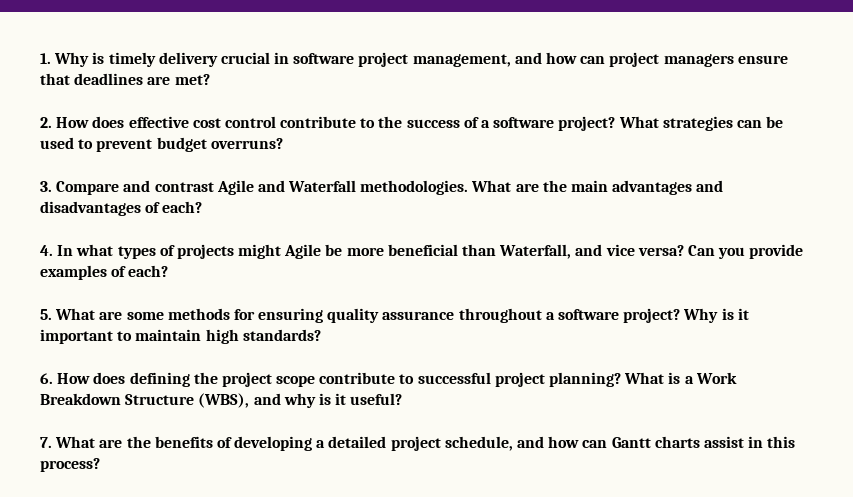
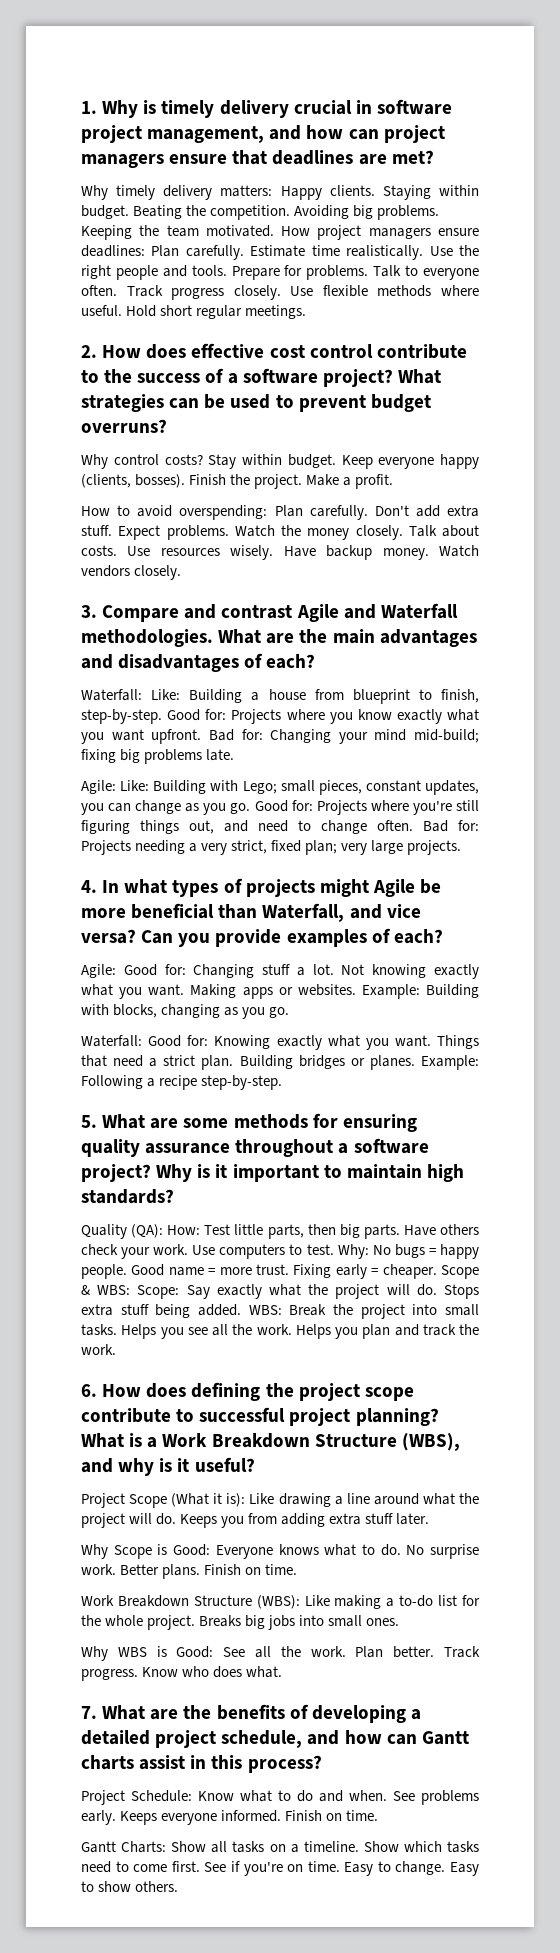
(210, 79) none -> [81,185,480,200] [81,205,440,220] [81,225,479,240] [81,245,480,260] [81,265,480,280] [81,285,479,300] [81,305,307,319] // Why timely delivery matters: Happy clients. Staying within budget. Beating the competition. Avoiding big problems. Keeping the team motivated. How project managers ensure deadlines: Plan carefully. Estimate time realistically. Use the right people and tools. Prepare for problems. Talk to everyone often. Track progress closely. Use flexible methods where useful. Hold short regular meetings.
(283, 143) none -> [81,454,479,469] [81,474,394,489] [81,505,479,520] [81,525,479,540] [81,545,480,560] [81,565,182,580] // Why control costs? Stay within budget. Keep everyone happy (clients, bosses). Finish the project. Make a profit. // How to avoid overspending: Plan carefully. Don't add extra stuff. Expect problems. Watch the money closely. Talk about costs. Use resources wisely. Have backup money. Watch vendors closely.
(203, 207) none -> [81,689,479,704] [81,709,479,724] [81,729,479,744] [81,749,235,764] [81,780,479,795] [81,800,479,815] [81,820,479,834] [81,840,462,855] // Waterfall: Like: Building a house from blueprint to finish, step-by-step. Good for: Projects where you know exactly what you want upfront. Bad for: Changing your mind mid-build; fixing big problems late. // Agile: Like: Building with Lego; small pieces, constant updates, you can change as you go. Good for: Projects where you're still figuring things out, and need to change often. Bad for: Projects needing a very strict, fixed plan; very large projects.
(169, 271) none -> [81,964,479,979] [81,984,479,999] [81,1004,290,1019] [81,1035,479,1050] [81,1055,479,1070] [81,1075,283,1090] // Agile: Good for: Changing stuff a lot. Not knowing exactly what you want. Making apps or websites. Example: Building with blocks, changing as you go. // Waterfall: Good for: Knowing exactly what you want. Things that need a strict plan. Building bridges or planes. Example: Following a recipe step-by-step.
(321, 335) none -> [81,1224,480,1239] [81,1244,479,1259] [81,1264,479,1279] [81,1284,479,1299] [81,1304,480,1319] [81,1324,479,1339] [81,1344,116,1355] // Quality (QA): How: Test little parts, then big parts. Have others check your work. Use computers to test. Why: No bugs = happy people. Good name = more trust. Fixing early = cheaper. Scope & WBS: Scope: Say exactly what the project will do. Stops extra stuff being added. WBS: Break the project into small tasks. Helps you see all the work. Helps you plan and track the work.
(403, 399) none -> [81,1493,479,1508] [81,1513,430,1528] [81,1544,479,1559] [81,1564,298,1579] [81,1595,481,1609] [81,1615,400,1630] [81,1646,481,1661] [81,1666,283,1681] // Project Scope (What it is): Like drawing a line around what the project will do. Keeps you from adding extra stuff later. // Why Scope is Good: Everyone knows what to do. No surprise work. Better plans. Finish on time. // Work Breakdown Structure (WBS): Like making a to-do list for the whole project. Breaks big jobs into small ones. // Why WBS is Good: See all the work. Plan better. Track progress. Know who does what.
(100, 465) none -> [81,1790,479,1805] [81,1810,379,1825] [81,1841,479,1853] [81,1861,479,1876] [81,1881,179,1892] // Project Schedule: Know what to do and when. See problems early. Keeps everyone informed. Finish on time. // Gantt Charts: Show all tasks on a timeline. Show which tasks need to come first. See if you're on time. Easy to change. Easy to show others.

